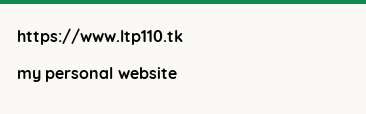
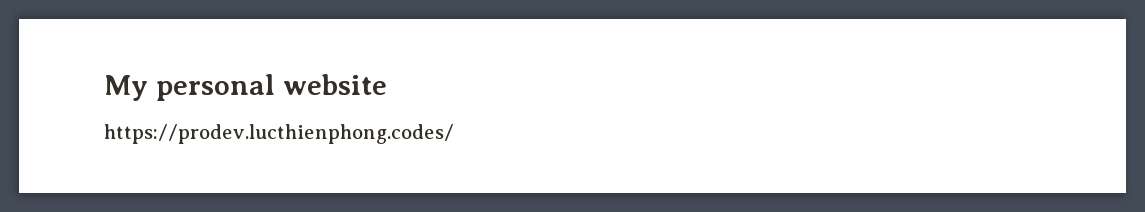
[17,28,183,45] [17,70,41,82] https://www.ltp110.tk // my -> [104,75,148,101] My
(177, 73) none -> [104,124,454,144] // https://prodev.lucthienphong.codes/

